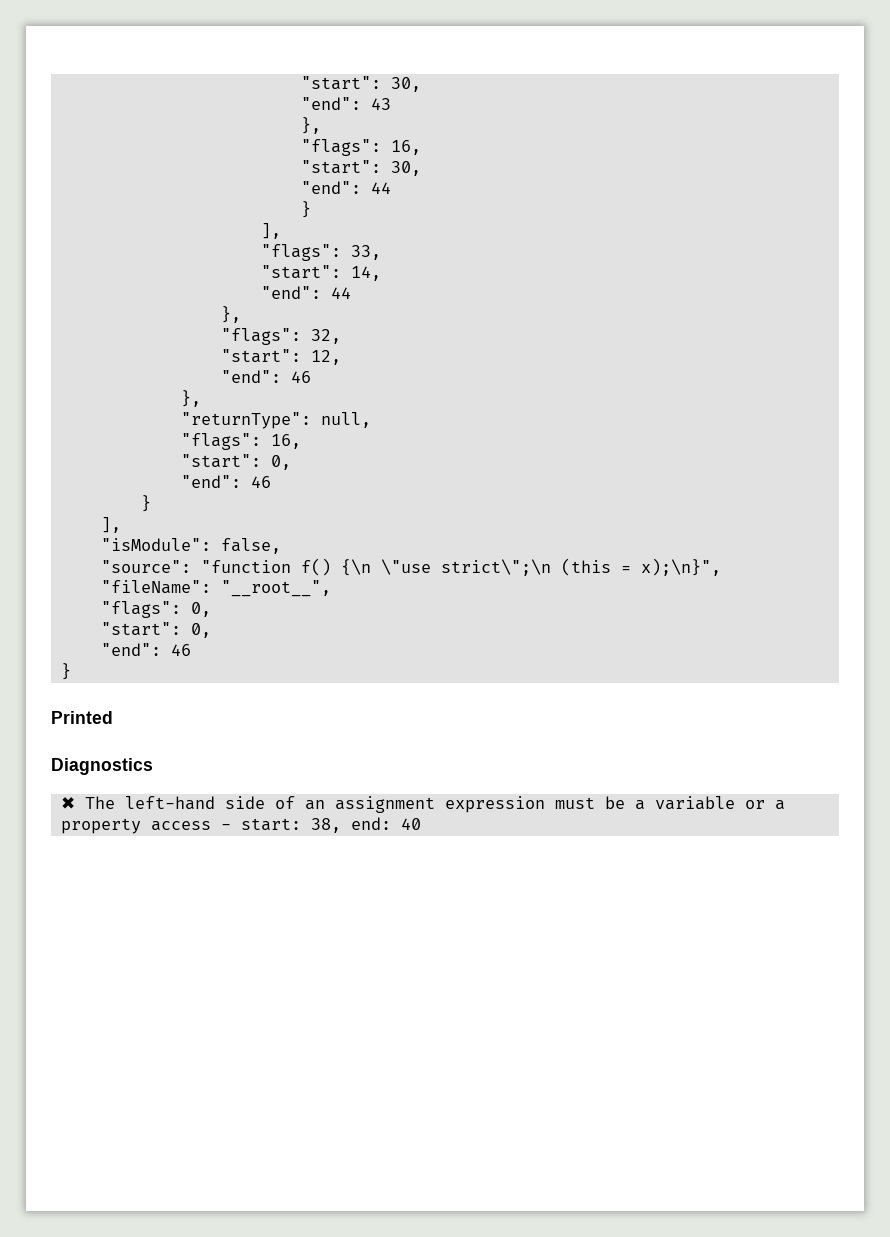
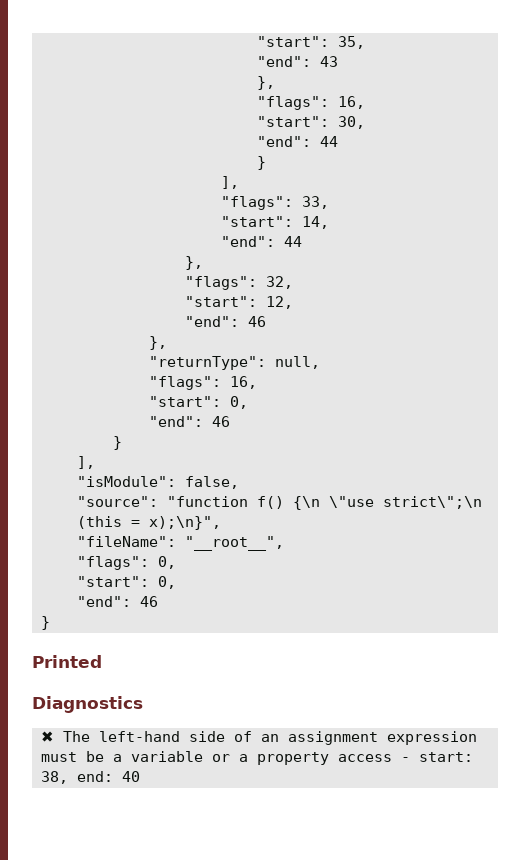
[300,76,421,92] "start": 30, -> [257,36,365,49] "start": 35,

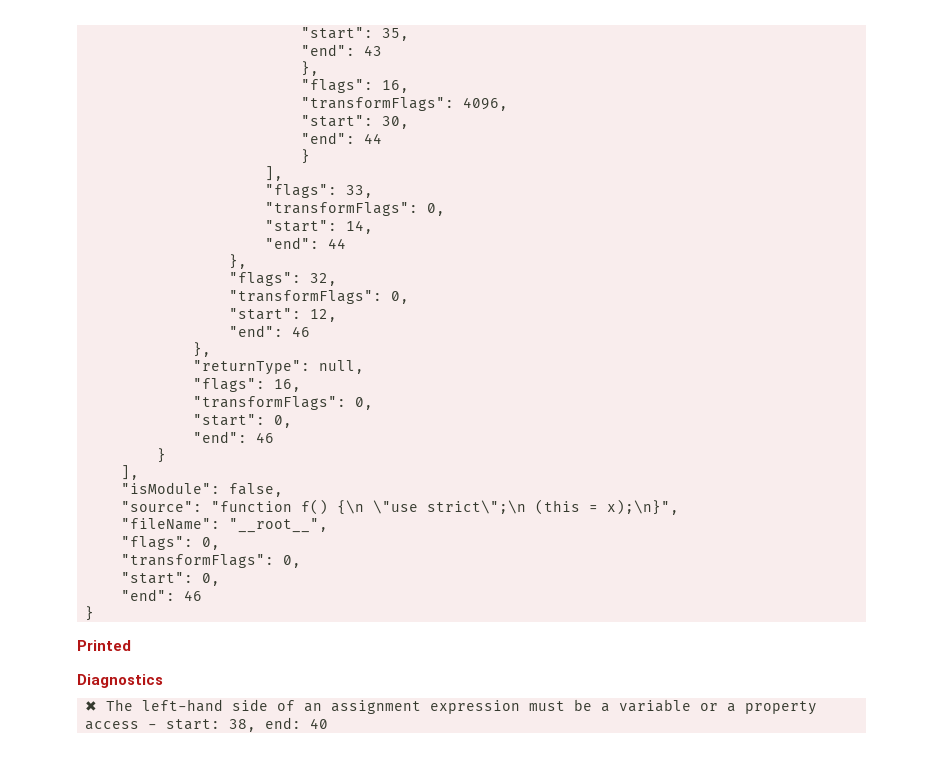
(365, 102) none -> [301,97,509,111] // "transformFlags": 4096,
(329, 202) none -> [265,202,446,216] // "transformFlags": 0,
(293, 282) none -> [229,290,410,304] // "transformFlags": 0,
(257, 382) none -> [193,396,374,410] // "transformFlags": 0,
(176, 562) none -> [121,554,302,568] // "transformFlags": 0,

